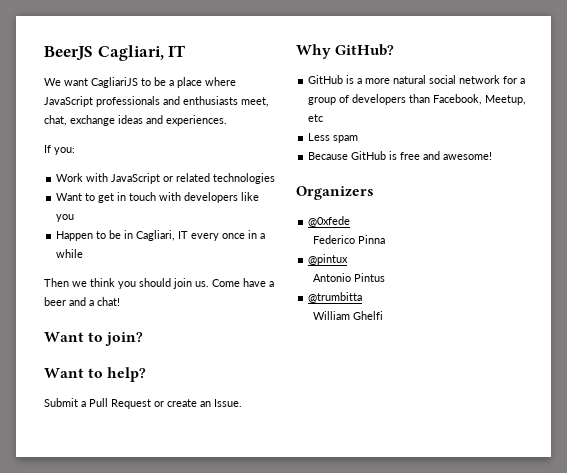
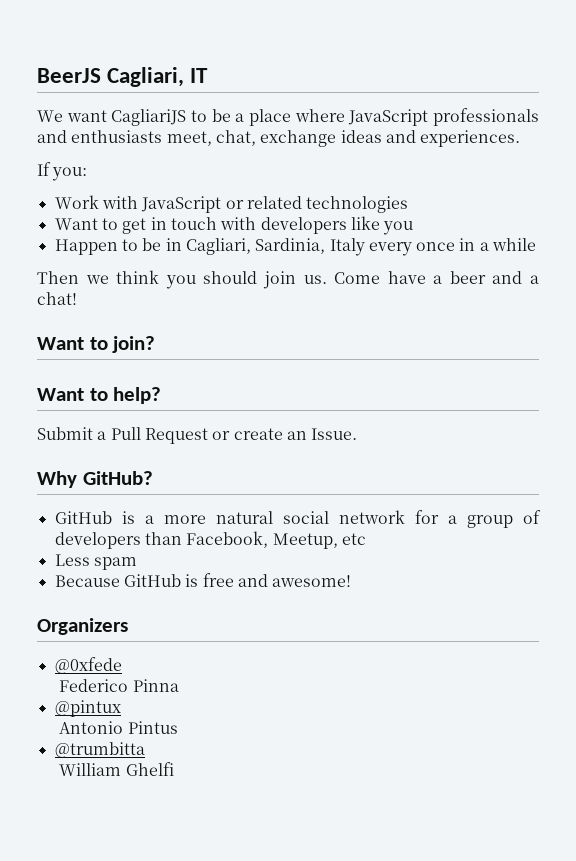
[178,231,189,239] IT -> [255,238,365,256] Sardinia, Italy

